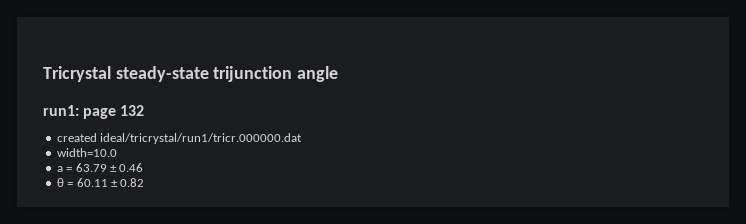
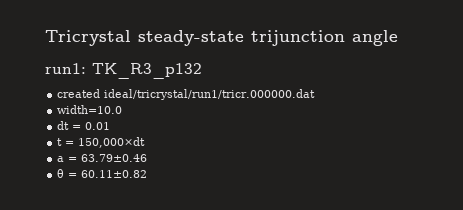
[83,105,145,119] page 132 -> [92,63,202,79] TK_R3_p132
(117, 152) none -> [57,121,111,130] [57,137,146,148] // dt = 0.01 // t = 150,000×dt
[75,163,144,172] 63.79 ± 0.46 -> [81,154,148,162] 63.79±0.46
[76,178,145,187] 60.11 ± 0.82 -> [81,170,148,178] 60.11±0.82

